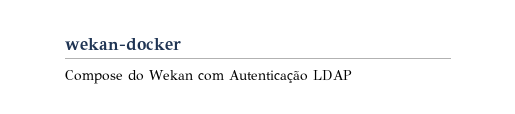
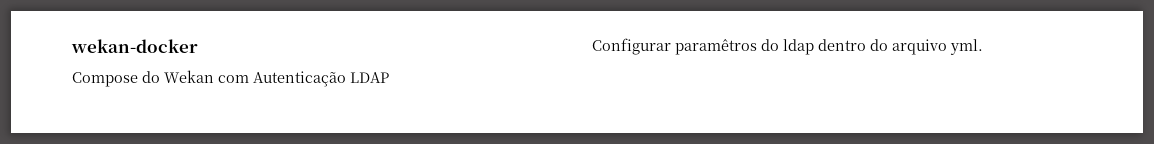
(352, 75) none -> [592,38,983,55] // Configurar paramêtros do ldap dentro do arquivo yml.

